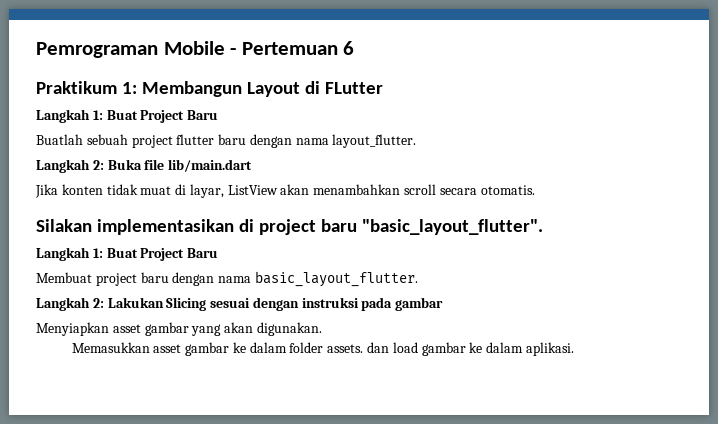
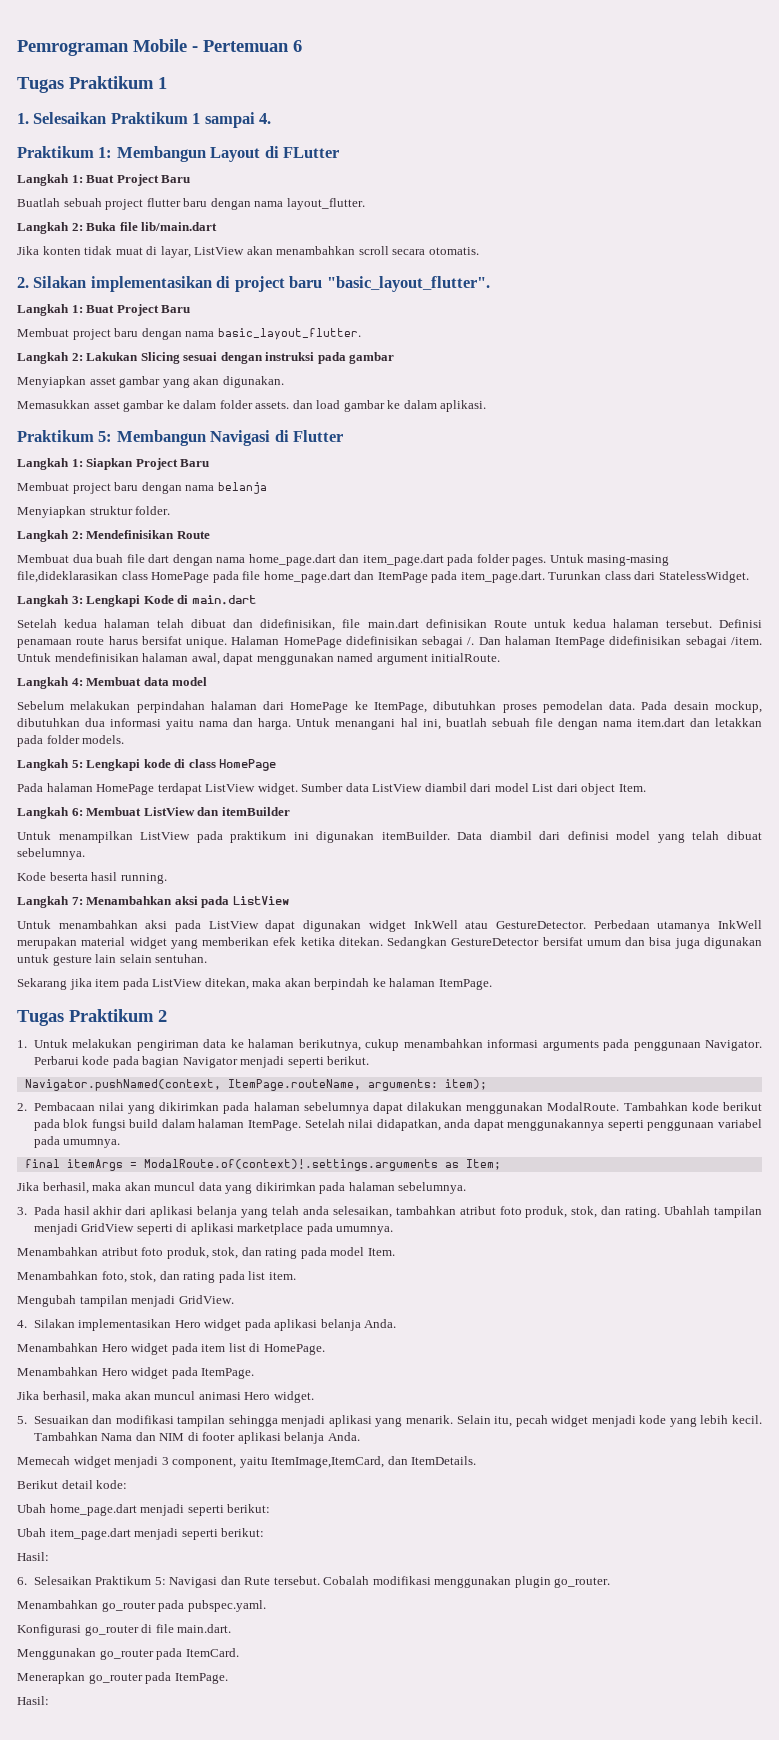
(355, 48) none -> [17,76,167,93] [17,112,272,128] // Tugas Praktikum 1 // 1. Selesaikan Praktikum 1 sampai 4.
(535, 190) none -> [17,277,29,288] 2.
(574, 349) none -> [17,430,344,446] [17,458,210,470] [17,482,267,494] [17,506,171,518] [17,530,210,542] [17,554,670,566] [17,571,749,583] [17,595,256,607] [17,619,763,631] [17,636,762,648] [17,653,501,665] [17,677,208,689] [17,701,763,713] [17,718,762,730] [17,735,125,747] [17,759,277,771] [17,783,646,795] [17,807,290,819] [17,831,762,843] [17,848,85,860] [17,872,167,884] [17,896,289,908] [17,920,763,932] [17,937,762,949] [17,954,208,966] [17,978,492,990] [17,1009,167,1026] [17,1039,763,1051] [33,1056,370,1068] [24,1079,487,1091] [17,1102,762,1114] [33,1119,763,1131] [33,1136,121,1148] [24,1159,501,1171] [17,1182,467,1194] [17,1206,762,1218] [33,1223,394,1235] [17,1247,395,1259] [17,1271,296,1283] [17,1295,234,1307] [17,1319,397,1331] [17,1343,325,1355] [17,1367,255,1379] [17,1391,314,1403] [17,1415,763,1427] [33,1432,360,1444] [17,1456,477,1468] [17,1480,128,1489] [17,1504,271,1516] [17,1528,265,1540] [17,1552,49,1561] [17,1576,611,1588] [17,1600,266,1612] [17,1624,232,1636] [17,1648,239,1660] [17,1672,228,1684] [17,1696,49,1705] // Praktikum 5: Membangun Navigasi di Flutter // Langkah 1: Siapkan Project Baru // Membuat project baru dengan nama belanja // Menyiapkan struktur folder. // Langkah 2: Mendefinisikan Route // Membuat dua buah file dart dengan nama home_page.dart dan item_page.dart pada folder pages. Untuk masing-masing file,dideklarasikan class HomePage pada file home_page.dart dan ItemPage pada item_page.dart. Turunkan class dari StatelessWidget. // Langkah 3: Lengkapi Kode di main.dart // Setelah kedua halaman telah dibuat dan didefinisikan, file main.dart definisikan Route untuk kedua halaman tersebut. Definisi penamaan route harus bersifat unique. Halaman HomePage didefinisikan sebagai /. Dan halaman ItemPage didefinisikan sebagai /item. Untuk mendefinisikan halaman awal, dapat menggunakan named argument initialRoute. // Langkah 4: Membuat data model // Sebelum melakukan perpindahan halaman dari HomePage ke ItemPage, dibutuhkan proses pemodelan data. Pada desain mockup, dibutuhkan dua informasi yaitu nama dan harga. Untuk menangani hal ini, buatlah sebuah file dengan nama item.dart dan letakkan pada folder models. // Langkah 5: Lengkapi kode di class HomePage // Pada halaman HomePage terdapat ListView widget. Sumber data ListView diambil dari model List dari object Item. // Langkah 6: Membuat ListView dan itemBuilder // Untuk menampilkan ListView pada praktikum ini digunakan itemBuilder. Data diambil dari definisi model yang telah dibuat sebelumnya. // Kode beserta hasil running. // Langkah 7: Menambahkan aksi pada ListView // Untuk menambahkan aksi pada ListView dapat digunakan widget InkWell atau GestureDetector. Perbedaan utamanya InkWell merupakan material widget yang memberikan efek ketika ditekan. Sedangkan GestureDetector bersifat umum dan bisa juga digunakan untuk gesture lain selain sentuhan. // Sekarang jika item pada ListView ditekan, maka akan berpindah ke halaman ItemPage. // Tugas Praktikum 2 // 1. Untuk melakukan pengiriman data ke halaman berikutnya, cukup menambahkan informasi arguments pada penggunaan Navigator. Perbarui kode pada bagian Navigator menjadi seperti berikut. // Navigator.pushNamed(context, ItemPage.routeName, arguments: item); // 2. Pembacaan nilai yang dikirimkan pada halaman sebelumnya dapat dilakukan menggunakan ModalRoute. Tambahkan kode berikut pada blok fungsi build dalam halaman ItemPage. Setelah nilai didapatkan, anda dapat menggunakannya seperti penggunaan variabel pada umumnya. // final itemArgs = ModalRoute.of(context)!.settings.arguments as Item; // Jika berhasil, maka akan muncul data yang dikirimkan pada halaman sebelumnya. // 3. Pada hasil akhir dari aplikasi belanja yang telah anda selesaikan, tambahkan atribut foto produk, stok, dan rating. Ubahlah tampilan menjadi GridView seperti di aplikasi marketplace pada umumnya. // Menambahkan atribut foto produk, stok, dan rating pada model Item. // Menambahkan foto, stok, dan rating pada list item. // Mengubah tampilan menjadi GridView. // 4. Silakan implementasikan Hero widget pada aplikasi belanja Anda. // Menambahkan Hero widget pada item list di HomePage. // Menambahkan Hero widget pada ItemPage. // Jika berhasil, maka akan muncul animasi Hero widget. // 5. Sesuaikan dan modifikasi tampilan sehingga menjadi aplikasi yang menarik. Selain itu, pecah widget menjadi kode yang lebih kecil. Tambahkan Nama dan NIM di footer aplikasi belanja Anda. // Memecah widget menjadi 3 component, yaitu ItemImage,ItemCard, dan ItemDetails. // Berikut detail kode: // Ubah home_page.dart menjadi seperti berikut: // Ubah item_page.dart menjadi seperti berikut: // Hasil: // 6. Selesaikan Praktikum 5: Navigasi dan Rute tersebut. Cobalah modifikasi menggunakan plugin go_router. // Menambahkan go_router pada pubspec.yaml. // Konfigurasi go_router di file main.dart. // Menggunakan go_router pada ItemCard. // Menerapkan go_router pada ItemPage. // Hasil:

